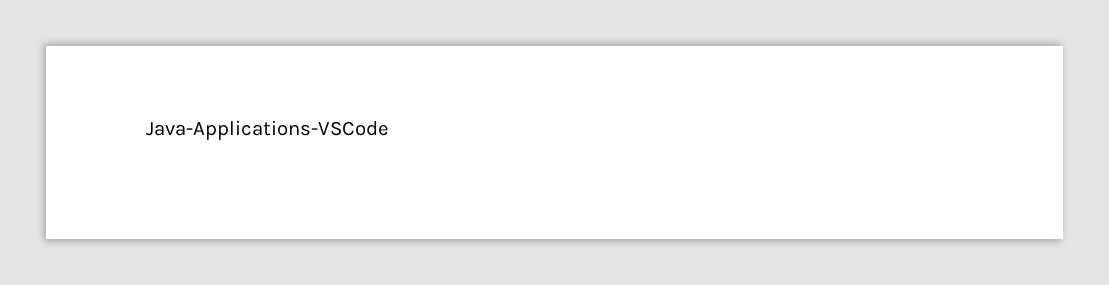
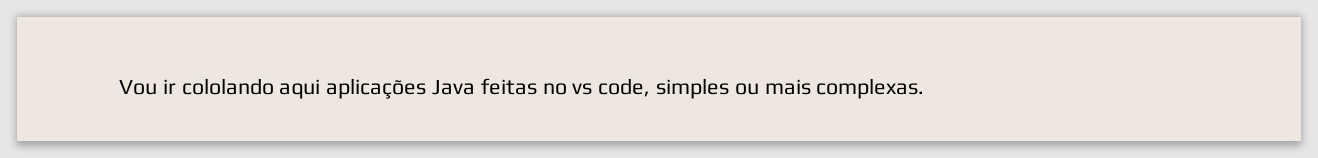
[146,120,389,140] Java-Applications-VSCode -> [119,78,925,99] Vou ir cololando aqui aplicações Java feitas no vs code, simples ou mais complexas.

